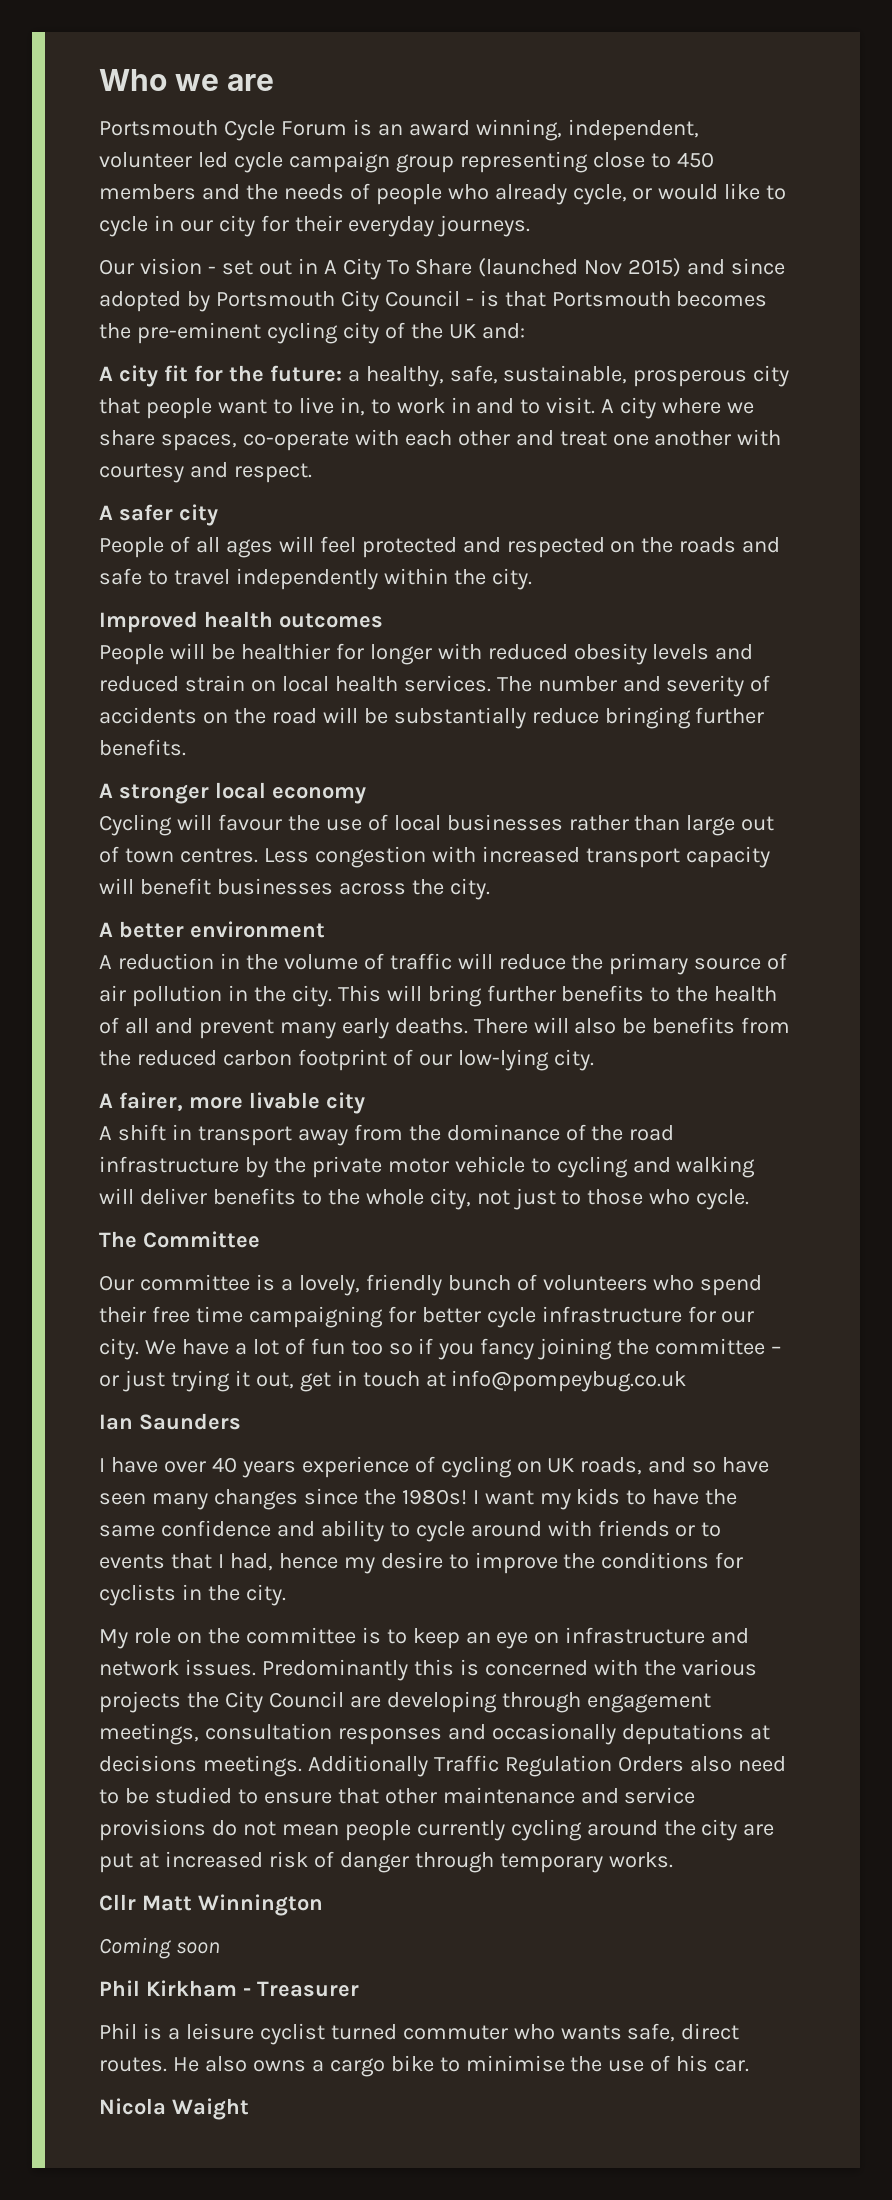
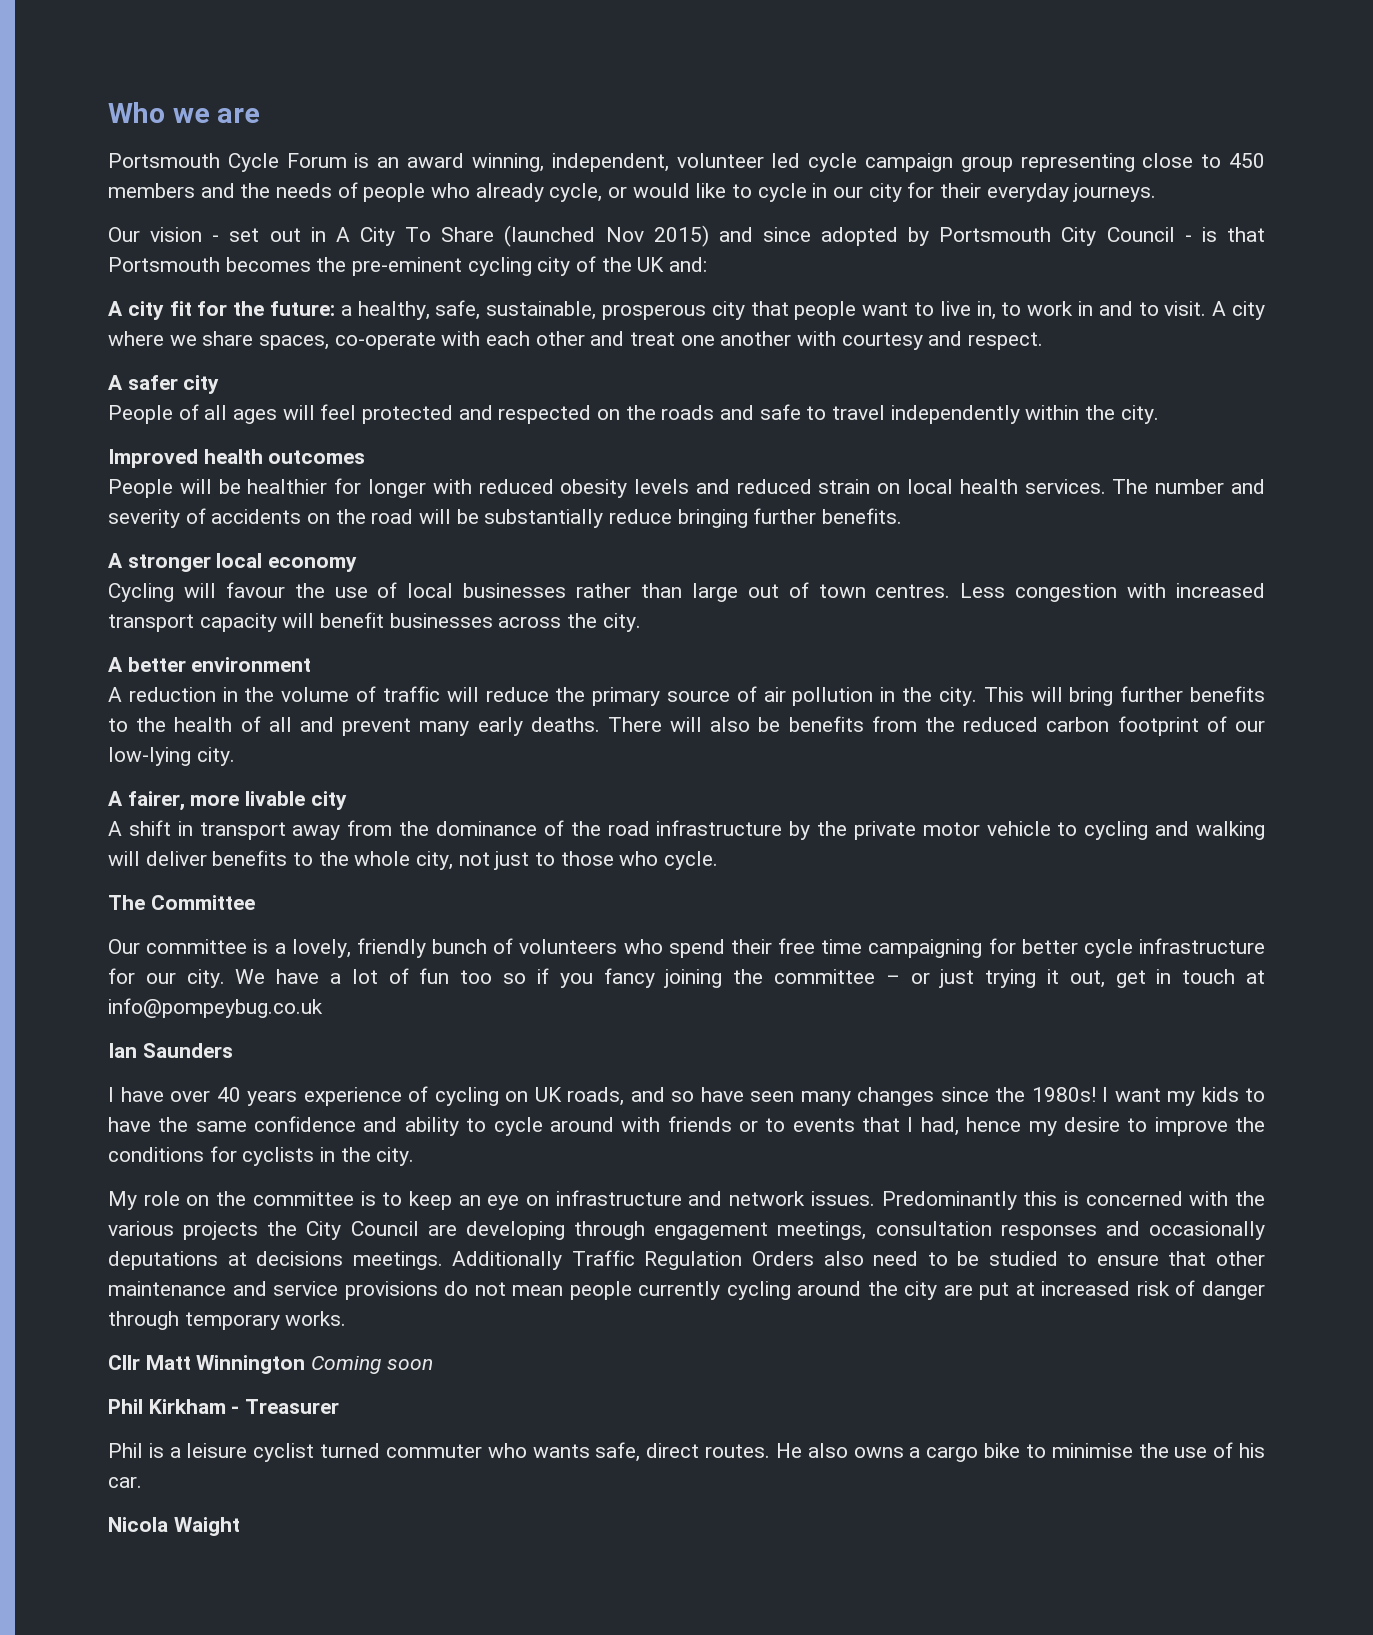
(323, 1905) // -> (306, 1364) none

